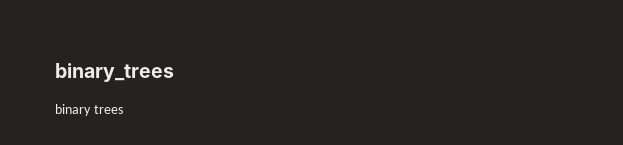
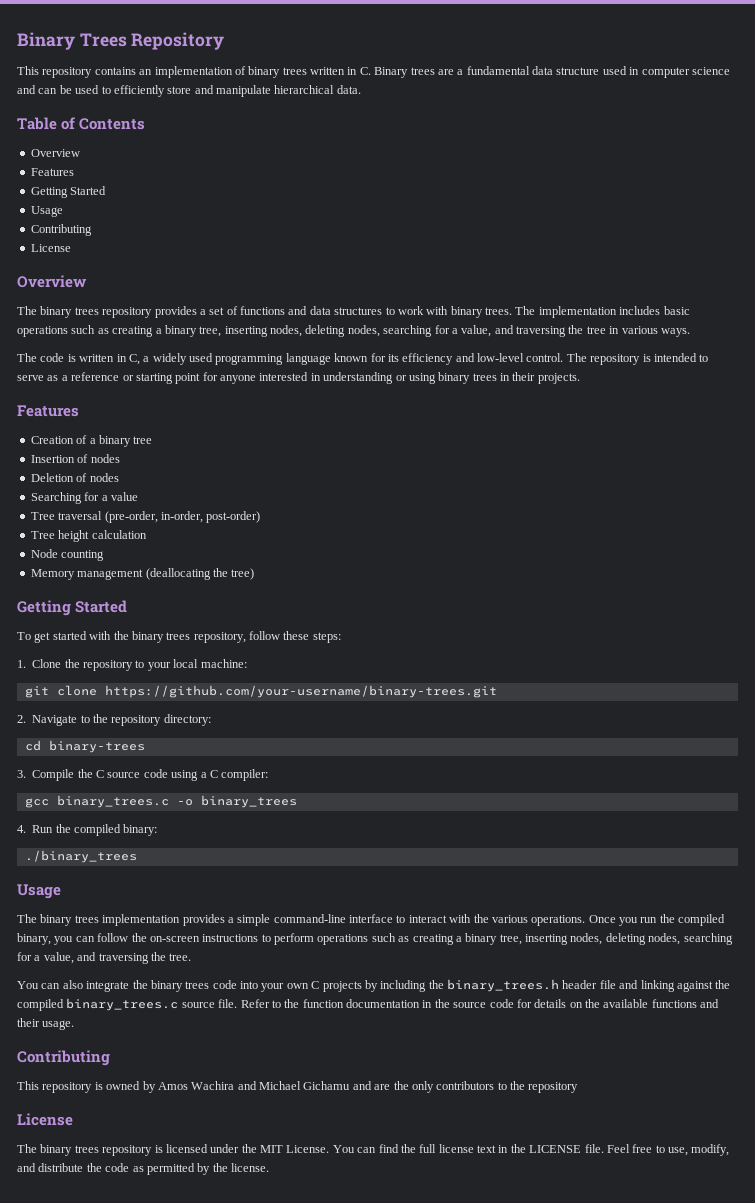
[55,63,174,82] [55,104,123,116] binary_trees // binary trees -> [17,32,225,50] [17,66,730,78] [17,85,361,97] [17,117,146,130] [30,149,80,157] [30,168,74,176] [30,186,107,198] [30,206,63,217] [30,224,92,236] [30,244,71,252] [17,275,87,288] [17,306,690,318] [17,325,690,337] [17,353,709,365] [17,372,580,384] [17,405,79,417] [30,435,153,447] [30,454,120,463] [30,473,119,482] [30,492,138,504] [30,511,261,523] [30,530,147,542] [30,549,105,561] [30,568,255,580] [17,600,128,616] [17,631,341,643] [17,659,247,671] [24,685,497,698] [17,714,211,726] [24,740,145,753] [17,769,269,781] [24,795,297,808] [17,824,158,836] [24,850,137,863] [17,884,61,899] [17,914,726,926] [17,933,733,945] [17,952,192,964] [17,979,731,992] [17,998,720,1011] [17,1018,75,1030] [17,1050,110,1066] [17,1081,579,1093] [17,1113,73,1126] [17,1144,730,1156] [17,1163,269,1175] Binary Trees Repository // This repository contains an implementation of binary trees written in C. Binary trees are a fundamental data structure used in computer science and can be used to efficiently store and manipulate hierarchical data. // Table of Contents // Overview // Features // Getting Started // Usage // Contributing // License // Overview // The binary trees repository provides a set of functions and data structures to work with binary trees. The implementation includes basic operations such as creating a binary tree, inserting nodes, deleting nodes, searching for a value, and traversing the tree in various ways. // The code is written in C, a widely used programming language known for its efficiency and low-level control. The repository is intended to serve as a reference or starting point for anyone interested in understanding or using binary trees in their projects. // Features // Creation of a binary tree // Insertion of nodes // Deletion of nodes // Searching for a value // Tree traversal (pre-order, in-order, post-order) // Tree height calculation // Node counting // Memory management (deallocating the tree) // Getting Started // To get started with the binary trees repository, follow these steps: // 1. Clone the repository to your local machine: // git clone https://github.com/your-username/binary-trees.git // 2. Navigate to the repository directory: // cd binary-trees // 3. Compile the C source code using a C compiler: // gcc binary_trees.c -o binary_trees // 4. Run the compiled binary: // ./binary_trees // Usage // The binary trees implementation provides a simple command-line interface to interact with the various operations. Once you run the compiled binary, you can follow the on-screen instructions to perform operations such as creating a binary tree, inserting nodes, deleting nodes, searching for a value, and traversing the tree. // You can also integrate the binary trees code into your own C projects by including the binary_trees.h header file and linking against the compiled binary_trees.c source file. Refer to the function documentation in the source code for details on the available functions and their usage. // Contributing // This repository is owned by Amos Wachira and Michael Gichamu and are the only contributors to the repository // License // The binary trees repository is licensed under the MIT License. You can find the full license text in the LICENSE file. Feel free to use, modify, and distribute the code as permitted by the license.

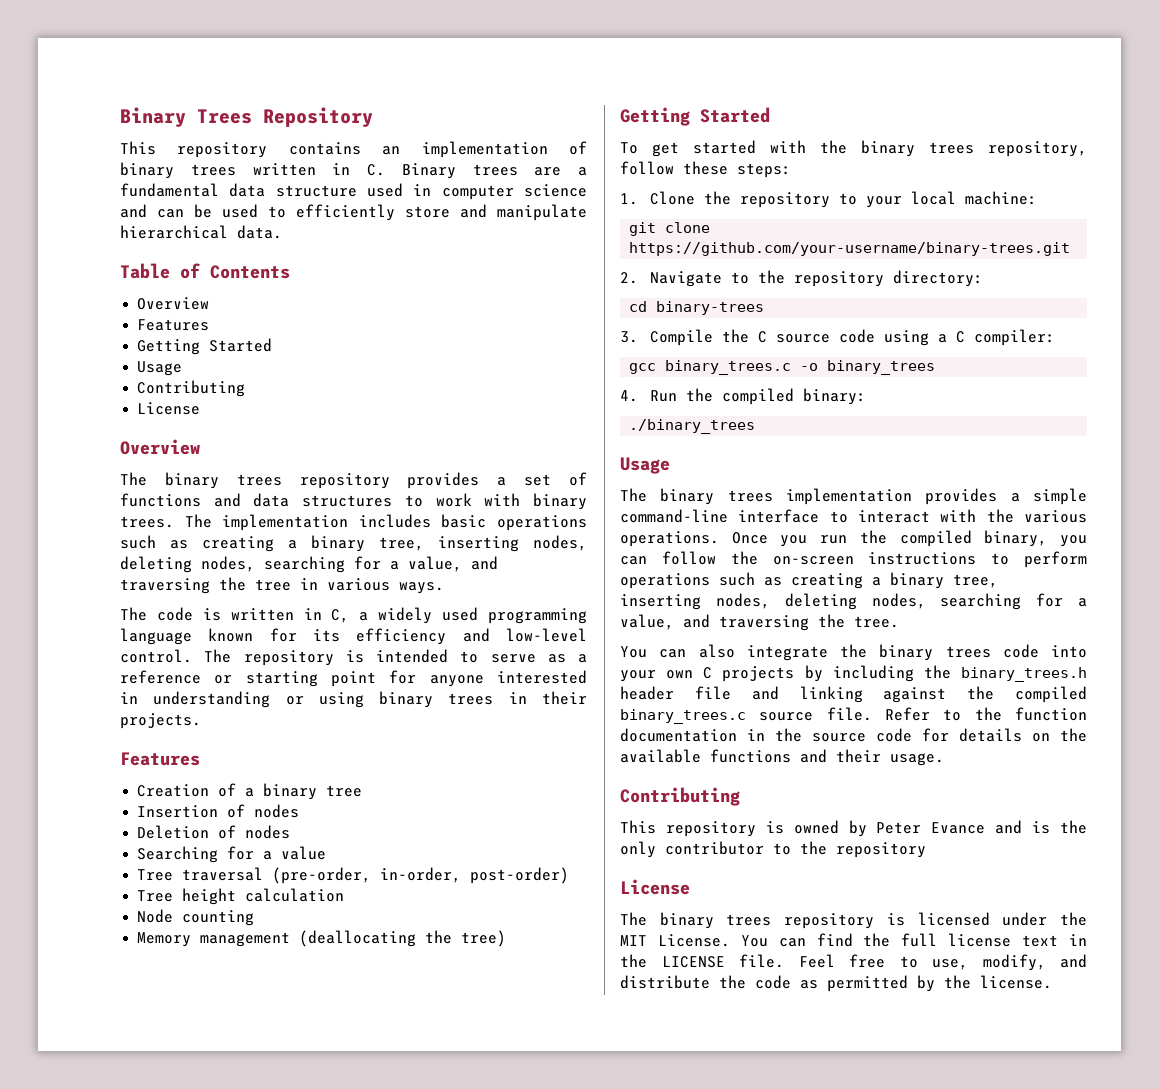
[157,1081,391,1090] Amos Wachira and Michael Gichamu and are -> [876,820,1051,834] Peter Evance and is
[436,1081,495,1090] contributors -> [665,841,764,855] contributor

